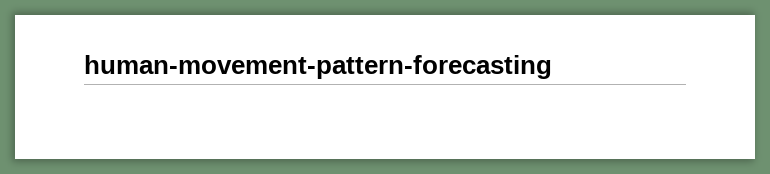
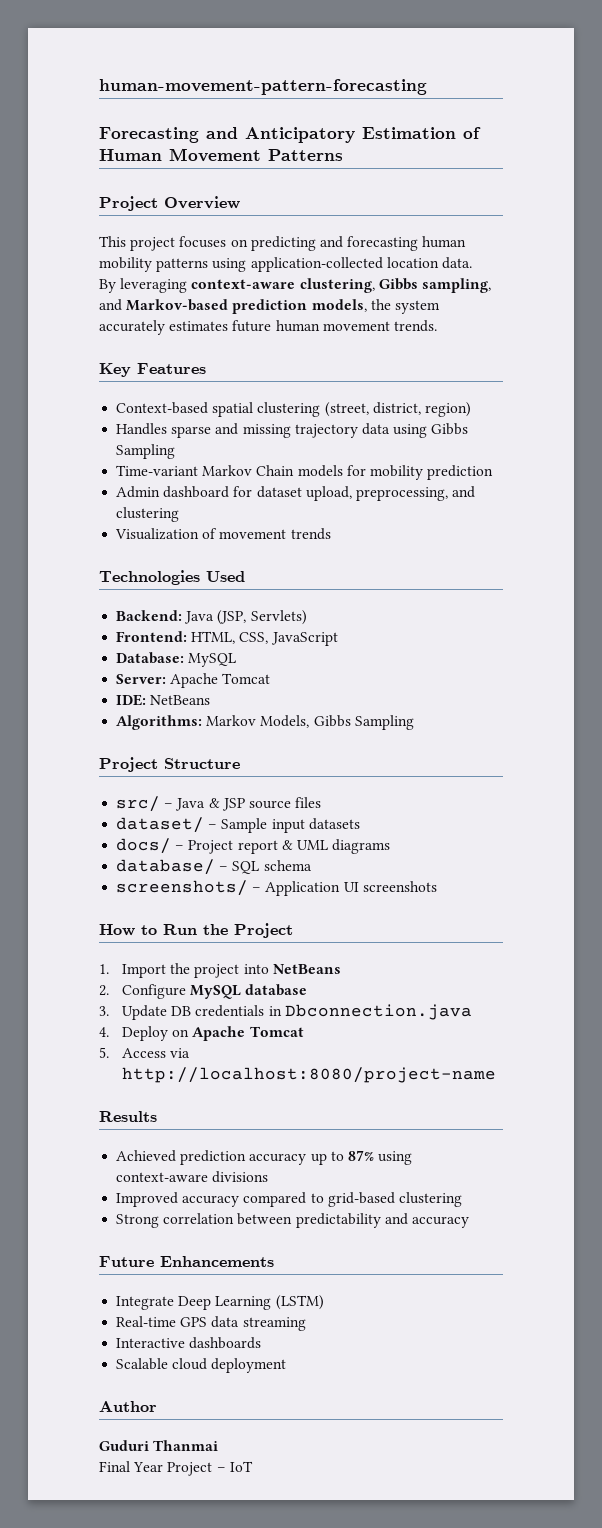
(552, 67) none -> [99,127,481,143] [99,148,343,162] [99,196,240,211] [99,236,467,251] [99,257,472,272] [99,278,491,293] [99,299,440,314] [99,320,437,335] [99,363,206,377] [116,402,471,417] [116,423,469,438] [116,444,176,459] [116,465,494,480] [116,486,476,501] [116,507,180,522] [115,528,331,540] [99,570,245,585] [116,610,307,625] [116,631,338,646] [116,652,237,667] [116,673,271,688] [116,694,211,706] [116,715,414,730] [99,757,240,772] [116,796,322,812] [116,817,360,833] [116,838,391,854] [116,859,312,875] [116,880,437,896] [99,923,293,938] [99,963,341,978] [99,984,308,999] [99,1004,472,1020] [99,1026,304,1041] [99,1047,191,1058] [121,1067,496,1083] [99,1111,157,1122] [116,1150,413,1165] [116,1171,269,1183] [116,1192,462,1207] [116,1213,469,1228] [99,1256,274,1267] [116,1295,324,1310] [116,1316,306,1331] [116,1337,262,1349] [116,1358,287,1373] [99,1401,157,1412] [99,1440,219,1451] [99,1461,253,1476] // Forecasting and Anticipatory Estimation of Human Movement Patterns // Project Overview // This project focuses on predicting and forecasting human mobility patterns using application-collected location data. // By leveraging context-aware clustering, Gibbs sampling, and Markov-based prediction models, the system accurately estimates future human movement trends. // Key Features // Context-based spatial clustering (street, district, region) // Handles sparse and missing trajectory data using Gibbs Sampling // Time-variant Markov Chain models for mobility prediction // Admin dashboard for dataset upload, preprocessing, and clustering // Visualization of movement trends // Technologies Used // Backend: Java (JSP, Servlets) // Frontend: HTML, CSS, JavaScript // Database: MySQL // Server: Apache Tomcat // IDE: NetBeans // Algorithms: Markov Models, Gibbs Sampling // Project Structure // src/ – Java & JSP source files // dataset/ – Sample input datasets // docs/ – Project report & UML diagrams // database/ – SQL schema // screenshots/ – Application UI screenshots // How to Run the Project // 1. Import the project into NetBeans // 2. Configure MySQL database // 3. Update DB credentials in Dbconnection.java // 4. Deploy on Apache Tomcat // 5. Access via http://localhost:8080/project-name // Results // Achieved prediction accuracy up to 87% using context-aware divisions // Improved accuracy compared to grid-based clustering // Strong correlation between predictability and accuracy // Future Enhancements // Integrate Deep Learning (LSTM) // Real-time GPS data streaming // Interactive dashboards // Scalable cloud deployment // Author // Guduri Thanmai // Final Year Project – IoT

